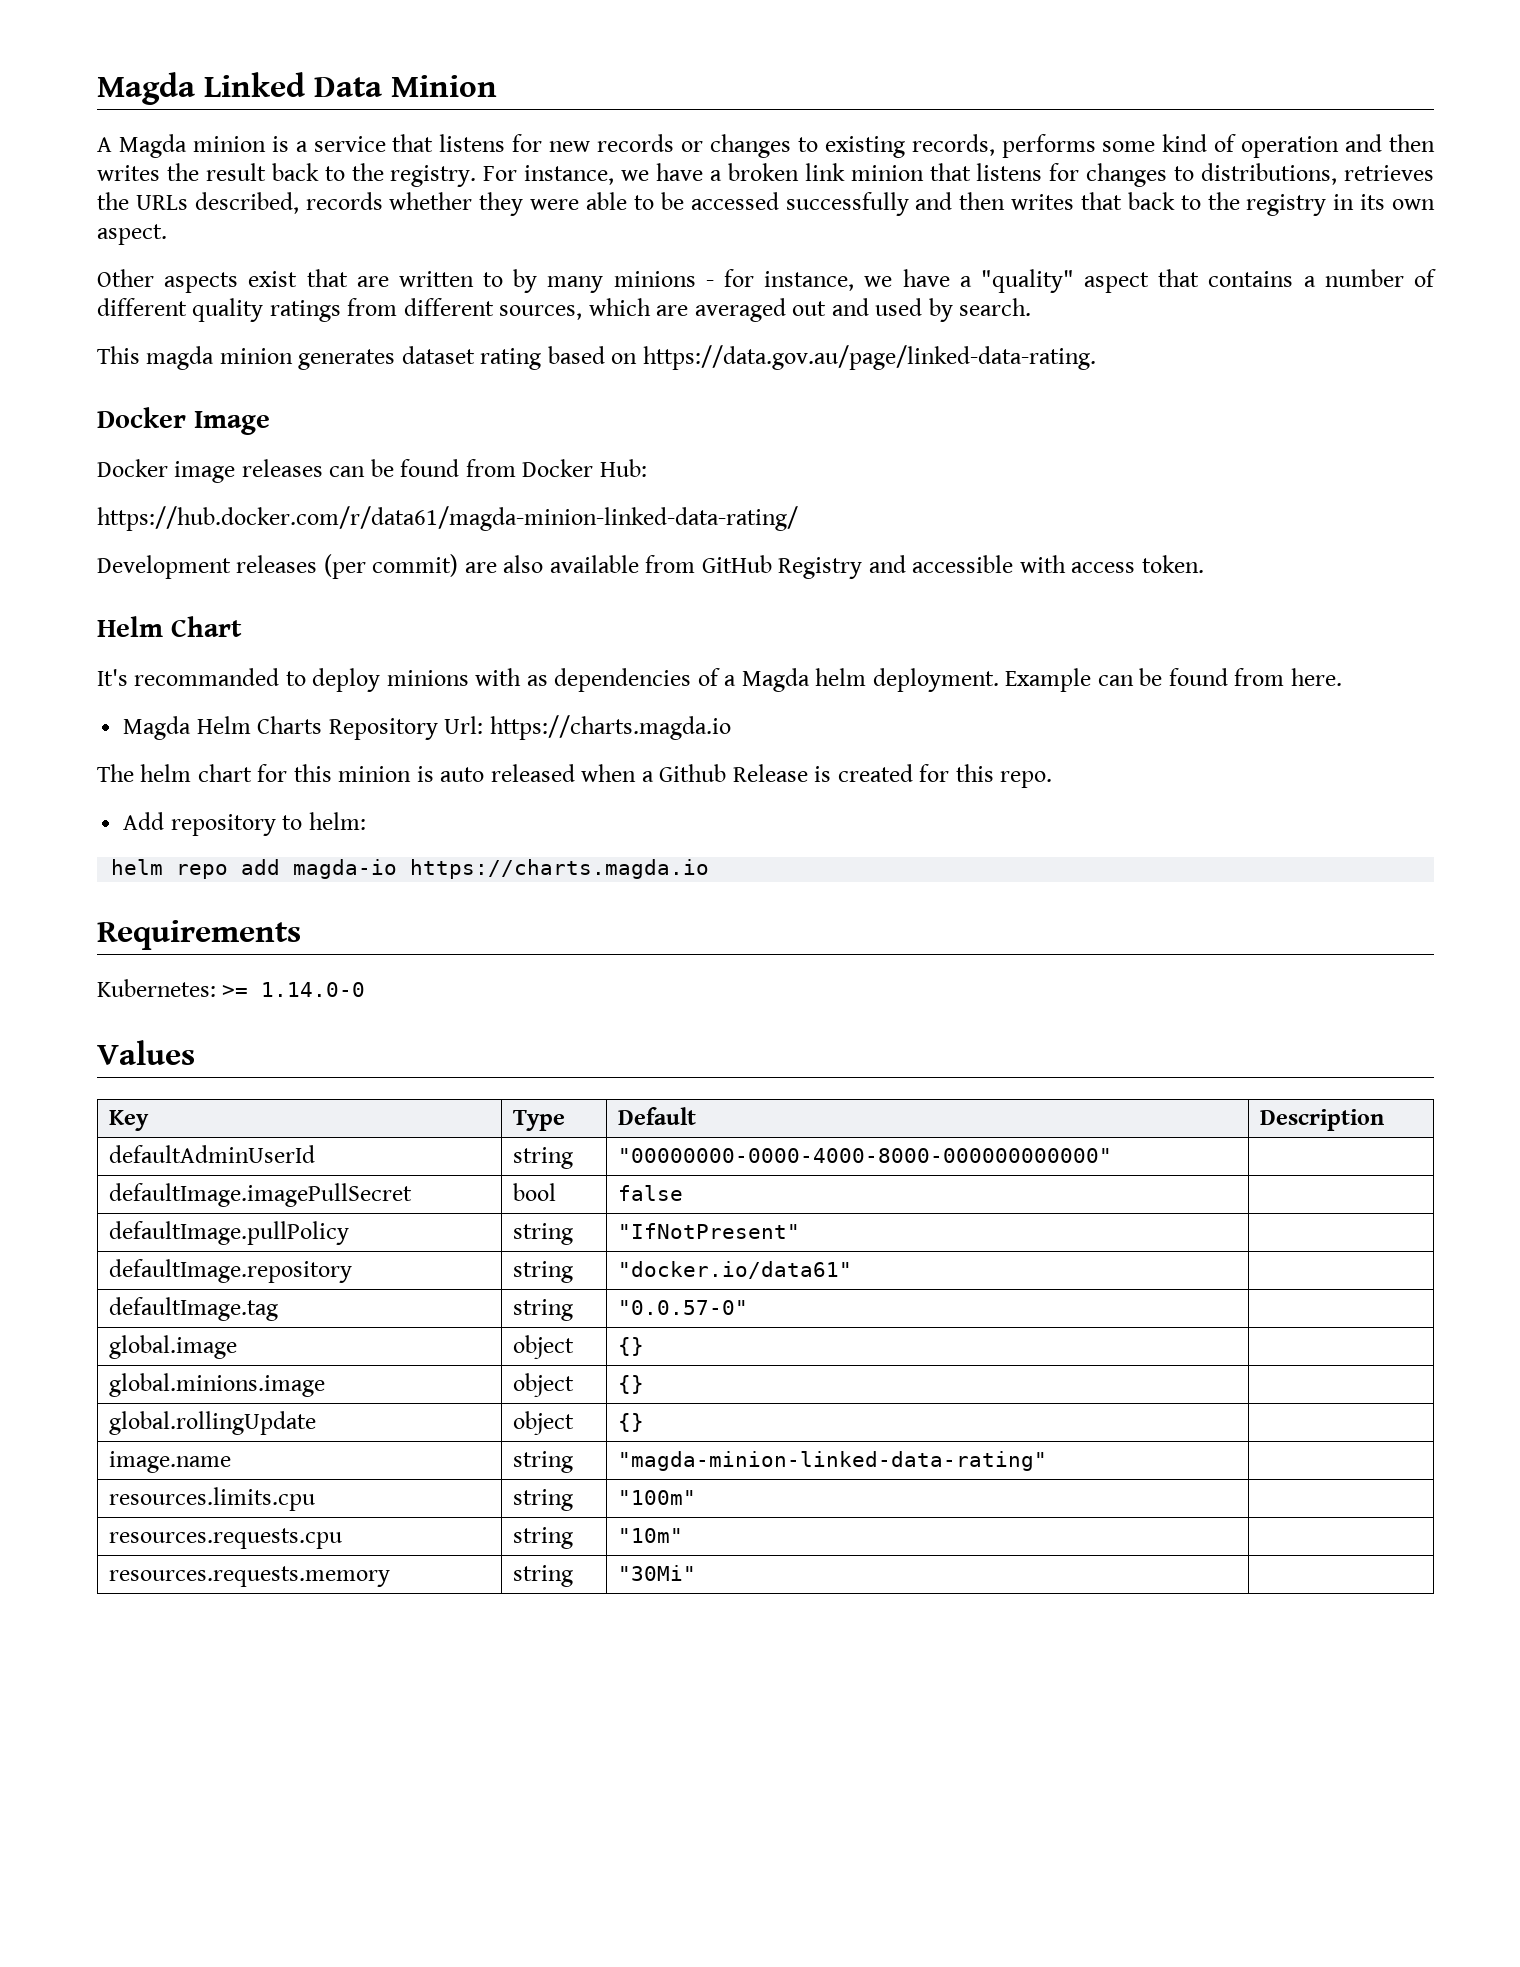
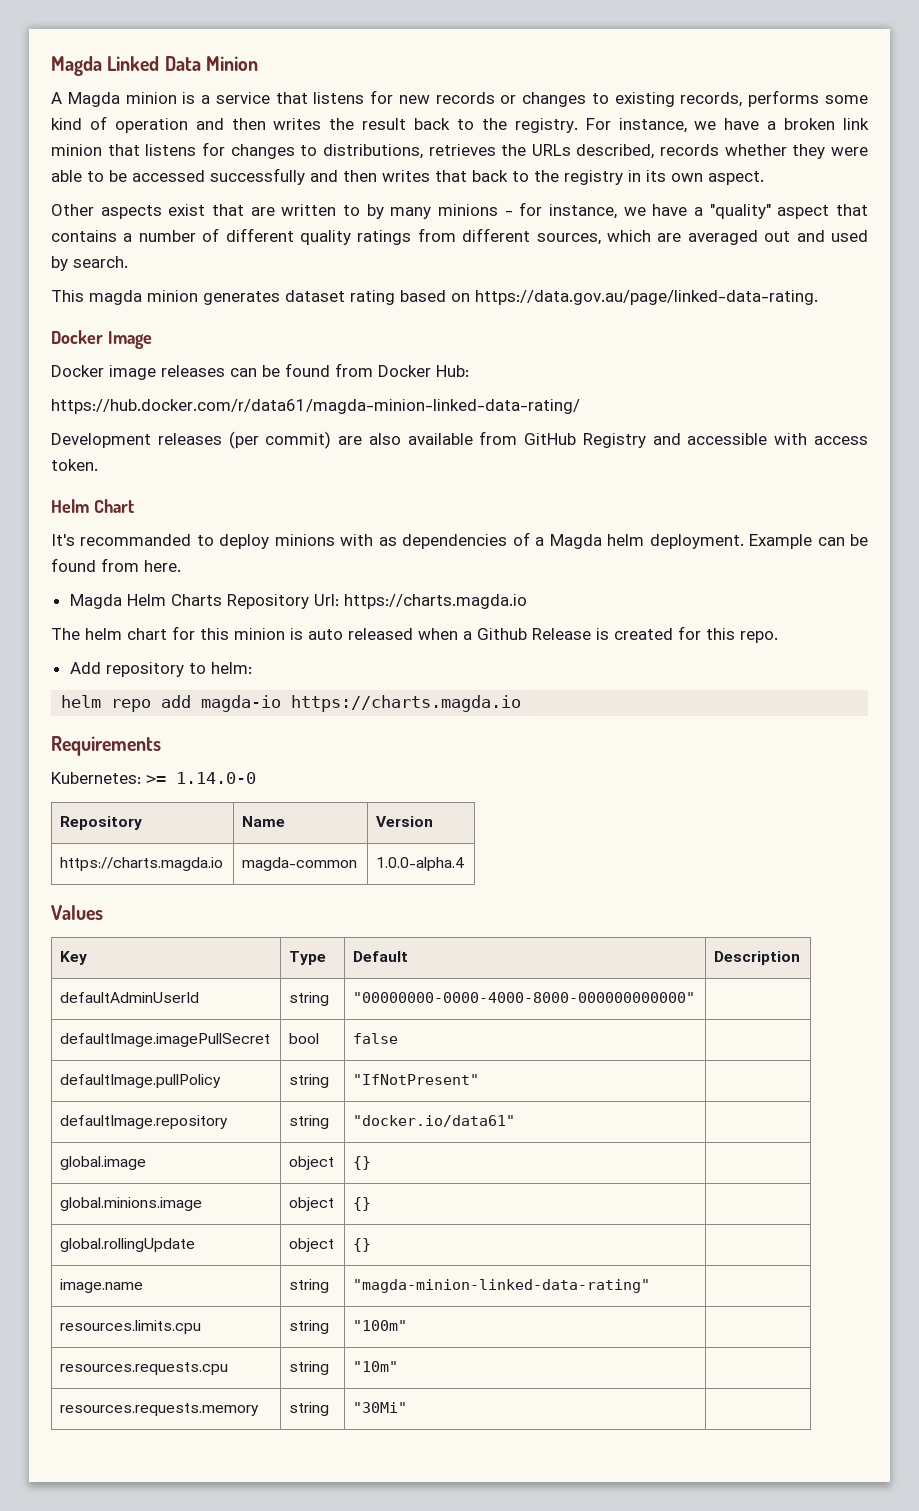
(366, 989) none -> [60,816,143,830] [242,816,286,827] [376,816,434,827] [60,857,224,871] [242,857,358,871] [376,857,465,871] // Repository | Name | Version // https://charts.magda.io | magda-common | 1.0.0-alpha.4
[109,1297,279,1321] [513,1299,574,1321] [618,1300,749,1315] // defaultImage.tag | string | "0.0.57-0" | -> (516, 1121) none

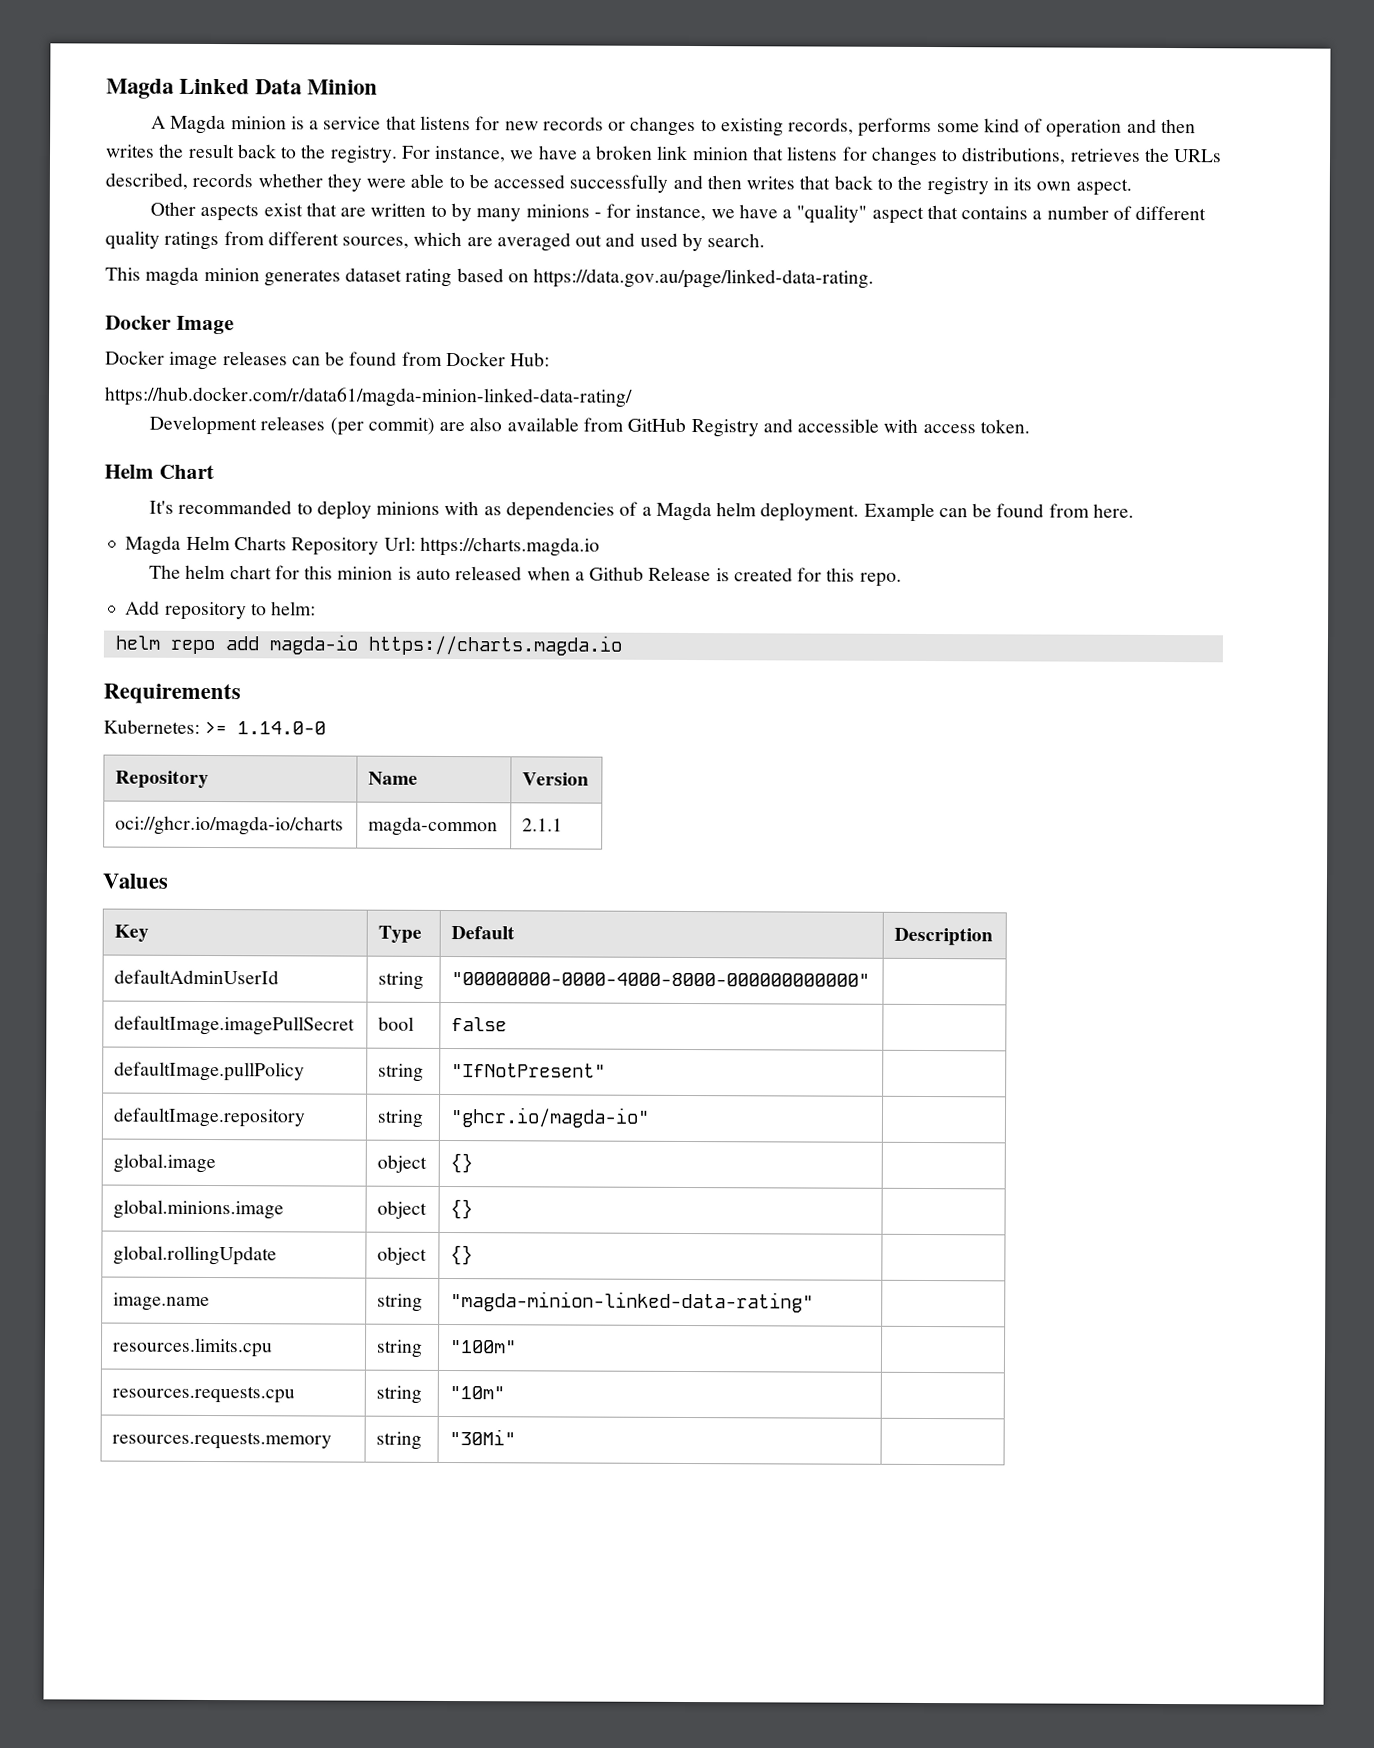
[60,857,224,871] https://charts.magda.io -> [115,815,345,836] oci://ghcr.io/magda-io/charts
[376,857,465,871] 1.0.0-alpha.4 -> [522,818,564,832] 2.1.1
[353,1115,516,1127] "docker.io/data61" -> [450,1107,651,1128] "ghcr.io/magda-io"

